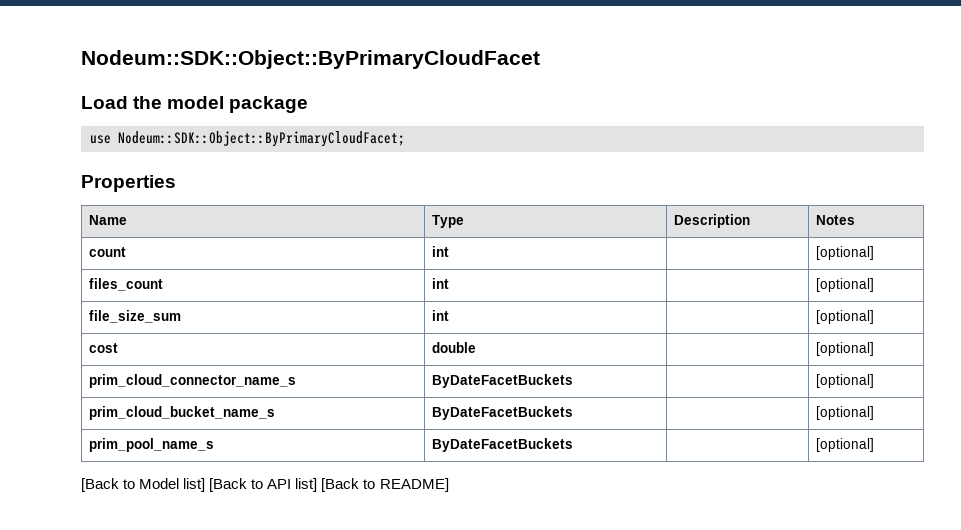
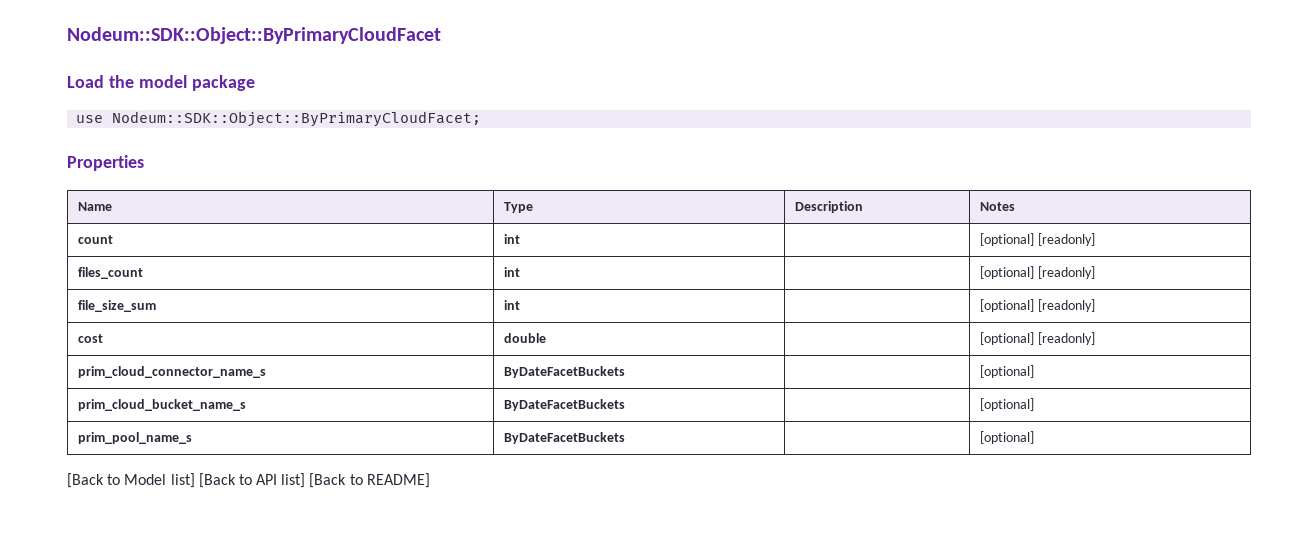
(874, 253) none -> [1037,233,1095,246] [readonly]
(874, 285) none -> [1037,266,1095,279] [readonly]
(874, 317) none -> [1037,299,1095,312] [readonly]
(874, 349) none -> [1037,332,1095,345] [readonly]

